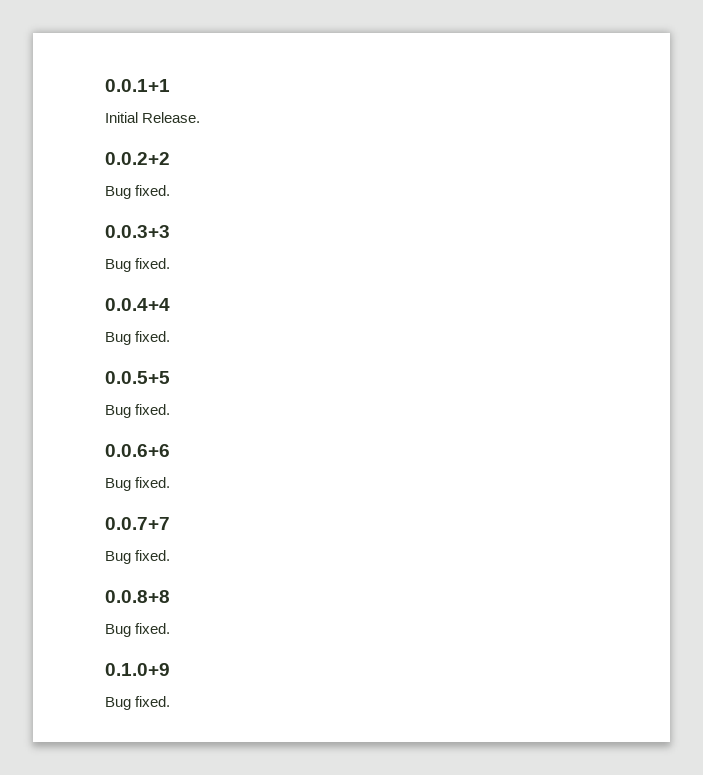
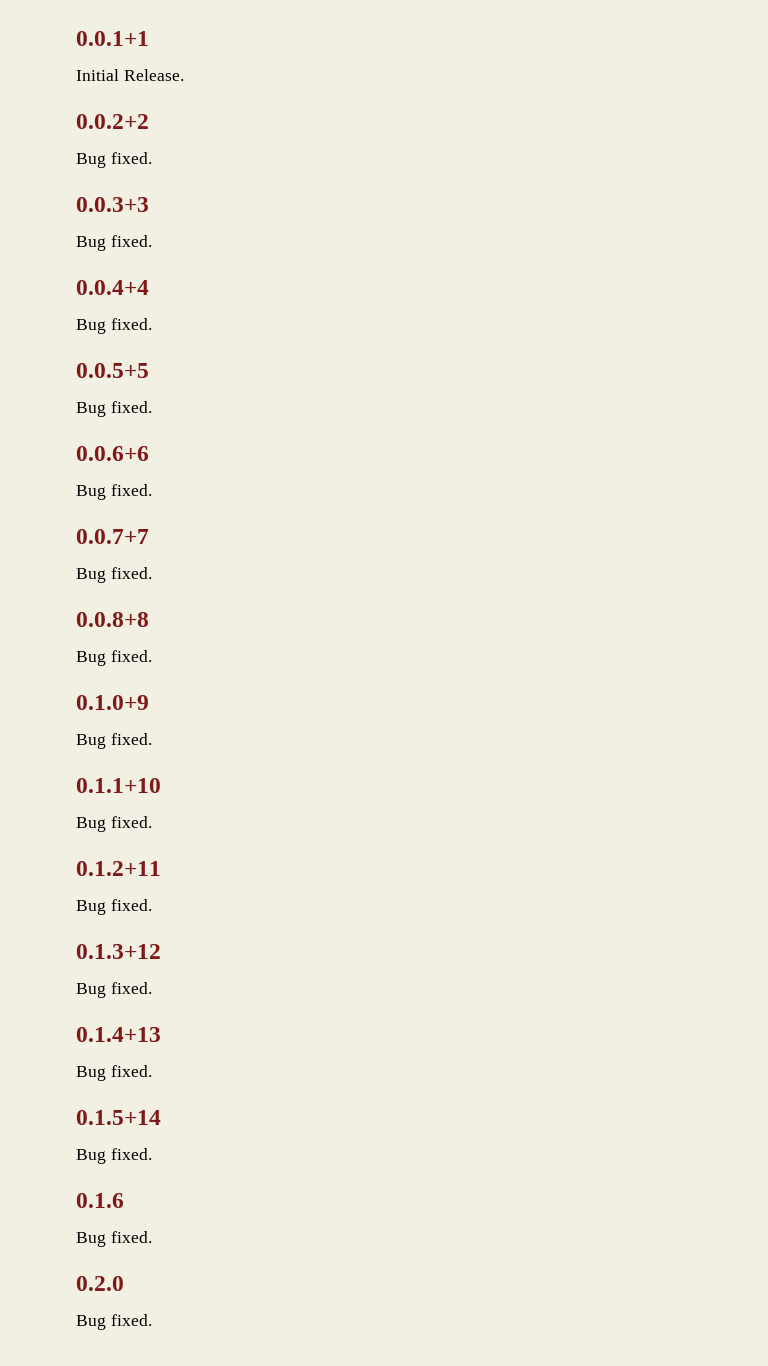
(171, 701) none -> [76,778,161,793] [76,816,152,832] [76,861,161,876] [76,899,152,915] [76,944,161,959] [76,982,152,998] [76,1027,161,1042] [76,1065,152,1081] [76,1110,161,1125] [76,1148,152,1164] [76,1193,124,1208] [76,1231,152,1247] [76,1276,124,1291] [76,1314,152,1330] // 0.1.1+10 // Bug fixed. // 0.1.2+11 // Bug fixed. // 0.1.3+12 // Bug fixed. // 0.1.4+13 // Bug fixed. // 0.1.5+14 // Bug fixed. // 0.1.6 // Bug fixed. // 0.2.0 // Bug fixed.

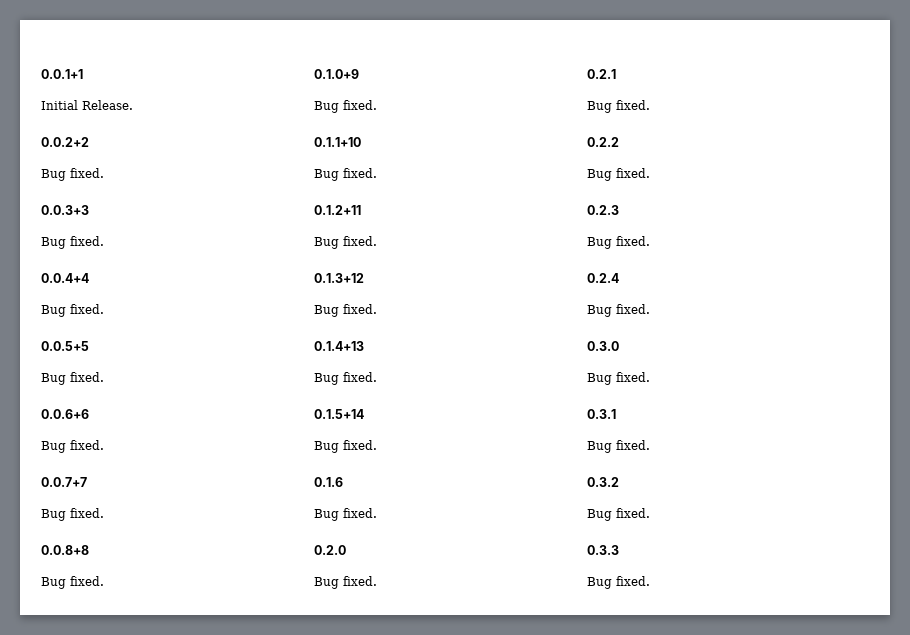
(152, 1320) none -> [587,69,616,79] [587,100,650,113] [587,137,619,147] [587,168,650,181] [587,205,619,215] [587,236,650,249] [587,273,619,283] [587,304,650,317] [587,341,619,351] [587,372,650,385] [587,409,616,419] [587,440,650,453] [587,477,619,487] [587,508,650,521] [587,545,619,555] [587,576,650,589] // 0.2.1 // Bug fixed. // 0.2.2 // Bug fixed. // 0.2.3 // Bug fixed. // 0.2.4 // Bug fixed. // 0.3.0 // Bug fixed. // 0.3.1 // Bug fixed. // 0.3.2 // Bug fixed. // 0.3.3 // Bug fixed.

